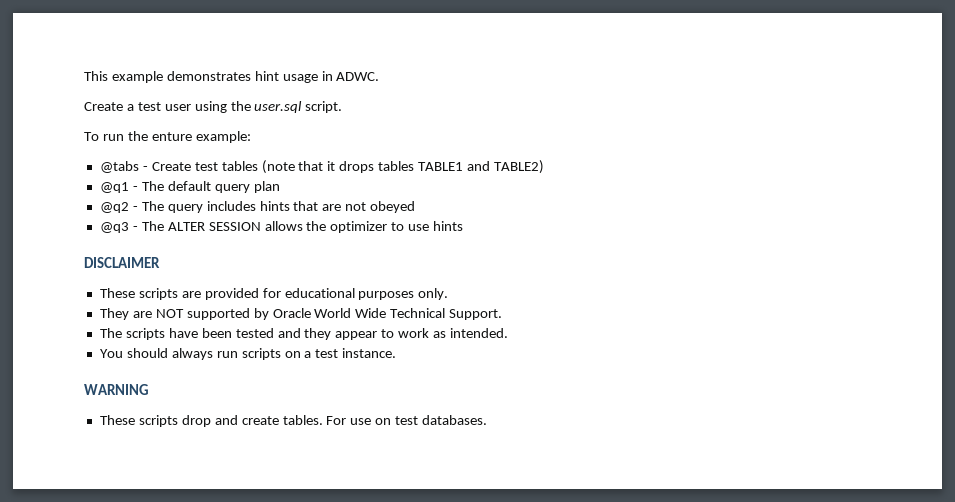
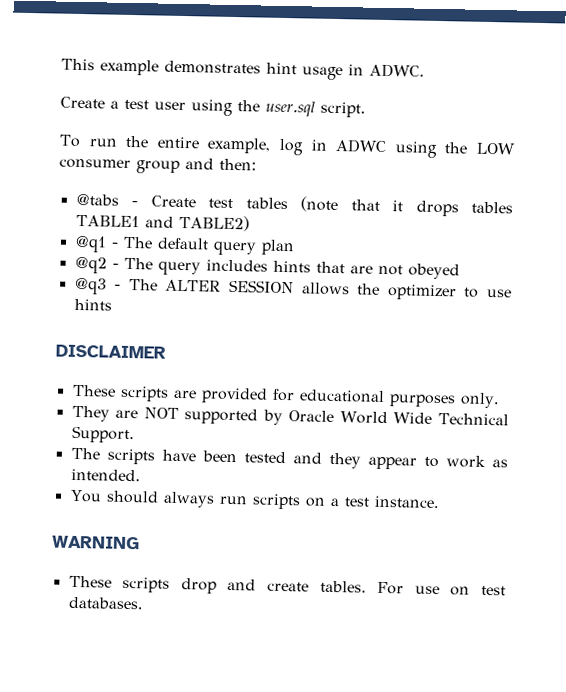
[151,131,251,143] enture example: -> [156,136,516,158] [59,158,257,174] entire example, log in ADWC using the LOW consumer group and then:

